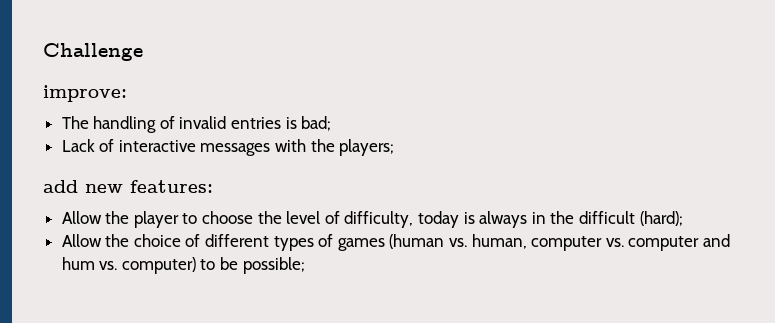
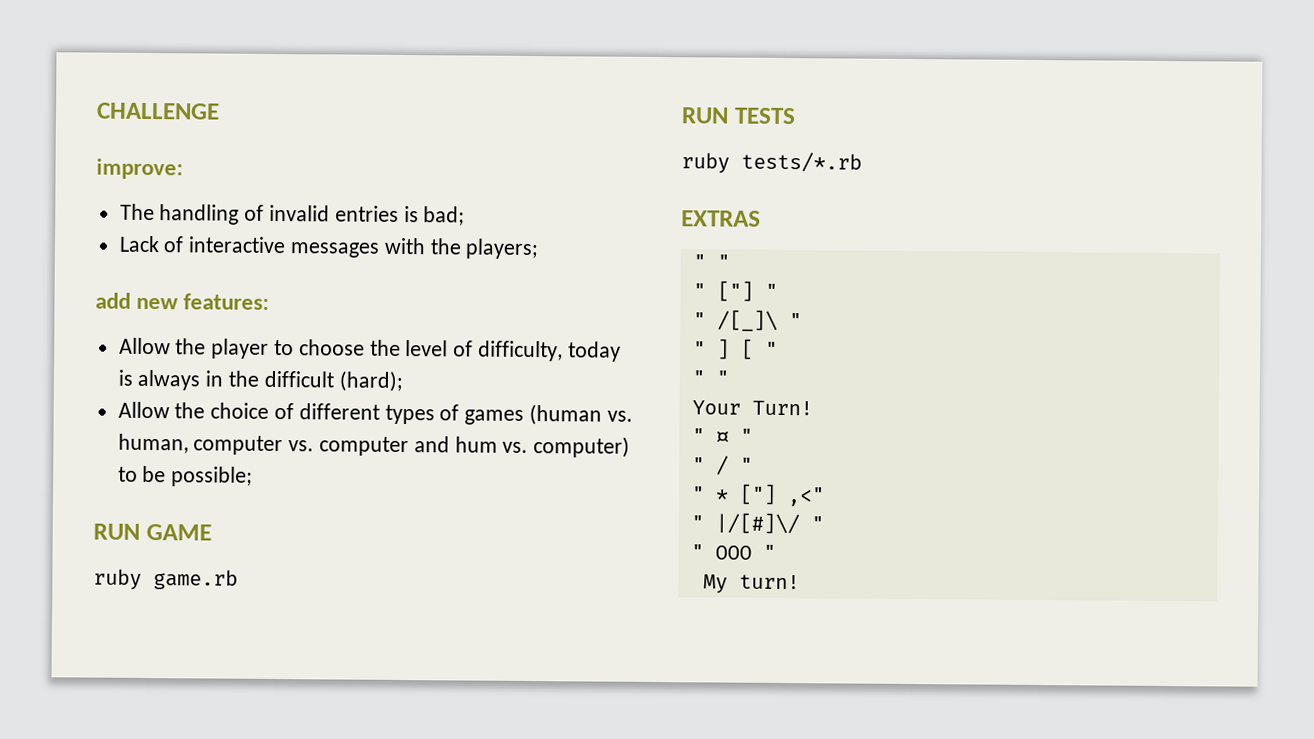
[43,43,143,61] Challenge -> [96,102,220,120] CHALLENGE
(305, 265) none -> [93,523,212,541] [93,568,238,590] [681,107,796,125] [681,151,862,174] [681,210,761,227] [692,254,730,270] [692,280,778,302] [692,309,802,332] [692,338,778,360] [691,370,729,386] [691,400,813,416] [691,428,753,444] [691,455,753,476] [690,483,825,507] [690,512,824,535] [690,544,776,560] [702,574,800,594] // RUN GAME // ruby game.rb // RUN TESTS // ruby tests/*.rb // EXTRAS // " " // " ["] " // " /[_]\ " // " ] [ " // " " // Your Turn! // " ¤ " // " / " // " * ["] ,<" // " |/[#]\/ " // " OOO " // My turn!

